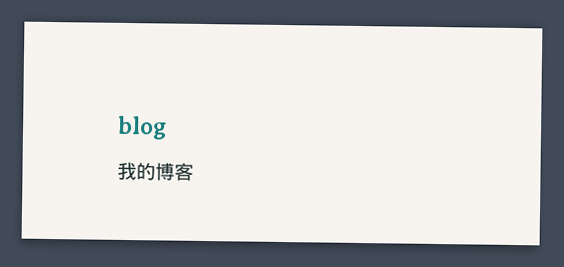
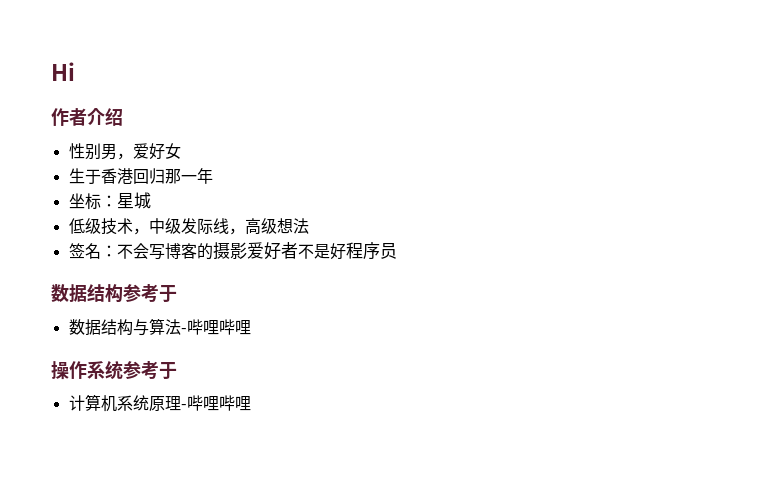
[117,115,167,140] [117,161,194,181] blog // 我的博客 -> [51,62,75,81] [51,108,123,126] [68,143,181,160] [68,168,213,184] [68,192,151,210] [68,218,309,235] [68,242,397,260] [51,284,177,303] [68,318,251,336] [51,360,177,380] [68,394,251,412] Hi // 作者介绍 // 性别男，爱好女 // 生于香港回归那一年 // 坐标：星城 // 低级技术，中级发际线，高级想法 // 签名：不会写博客的摄影爱好者不是好程序员 // 数据结构参考于 // 数据结构与算法-哔哩哔哩 // 操作系统参考于 // 计算机系统原理-哔哩哔哩

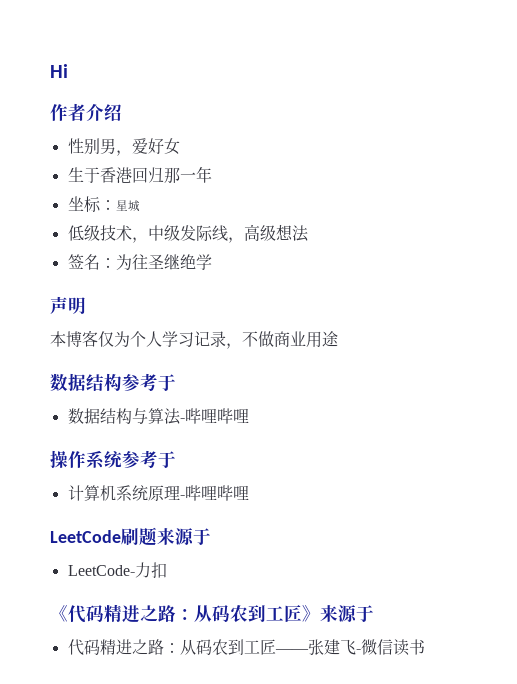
[116,242,397,260] 不会写博客的摄影爱好者不是好程序员 -> [115,254,212,270] [50,296,86,314] [50,330,338,349] 为往圣继绝学 // 声明 // 本博客仅为个人学习记录，不做商业用途
(251, 403) none -> [50,527,211,546] [67,562,167,578] [50,604,374,623] [67,639,425,656] // LeetCode刷题来源于 // LeetCode-力扣 // 《代码精进之路：从码农到工匠》来源于 // 代码精进之路：从码农到工匠——张建飞-微信读书

